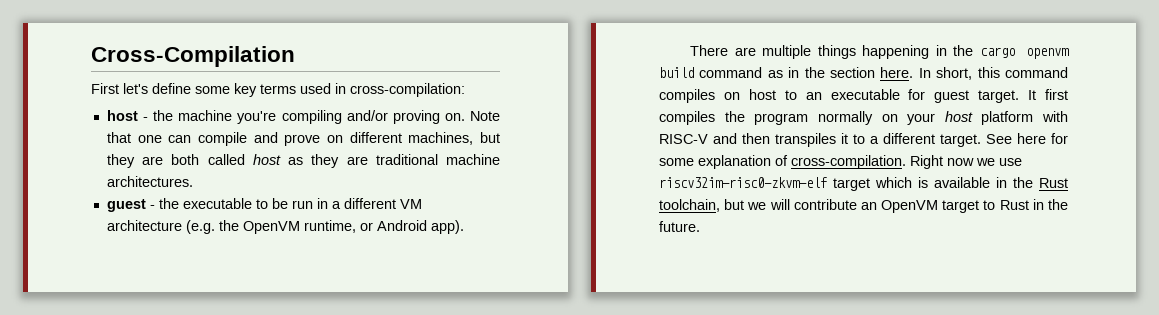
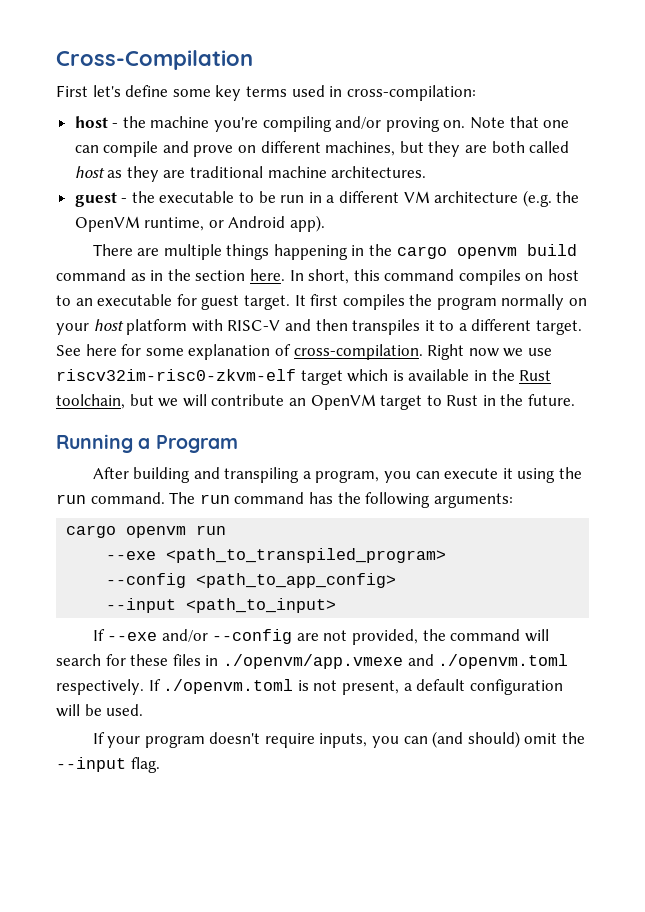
(700, 226) none -> [56,434,238,453] [92,467,583,483] [56,492,513,508] [66,525,227,538] [106,548,447,563] [106,573,397,588] [106,598,337,613] [92,629,549,645] [56,654,569,669] [56,679,563,695] [56,704,144,717] [92,731,586,748] [56,757,160,773] // Running a Program // After building and transpiling a program, you can execute it using the run command. The run command has the following arguments: // cargo openvm run // --exe <path_to_transpiled_program> // --config <path_to_app_config> // --input <path_to_input> // If --exe and/or --config are not provided, the command will search for these files in ./openvm/app.vmexe and ./openvm.toml respectively. If ./openvm.toml is not present, a default configuration will be used. // If your program doesn't require inputs, you can (and should) omit the --input flag.

